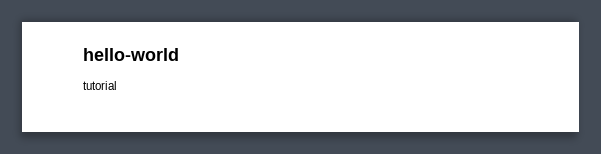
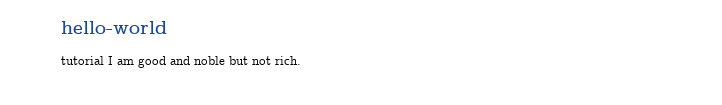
(117, 85) none -> [108,56,301,68] I am good and noble but not rich.

